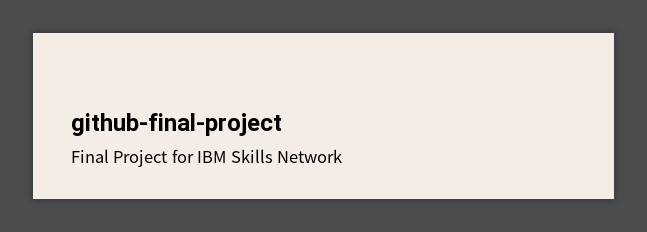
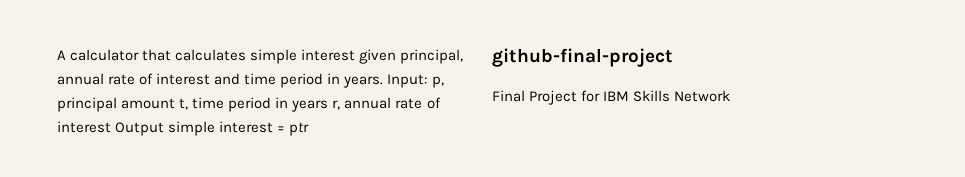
(71, 124) none -> [57,49,464,64] [57,73,444,88] [57,97,441,112] [57,121,310,136] A calculator that calculates simple interest given principal, annual rate of interest and time period in years. Input: p, principal amount t, time period in years r, annual rate of interest Output simple interest = ptr //

